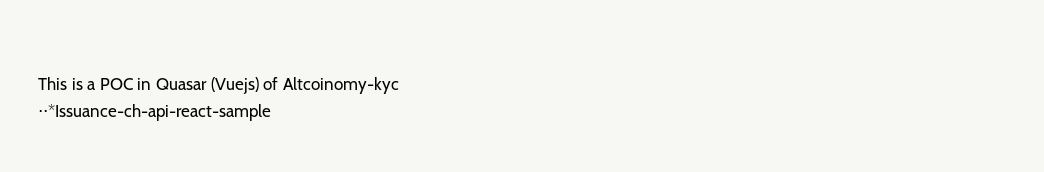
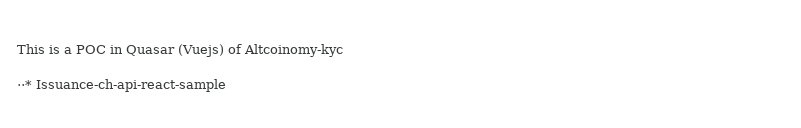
[38,104,271,121] ⋅⋅*Issuance-ch-api-react-sample -> [17,79,226,92] ⋅⋅* Issuance-ch-api-react-sample

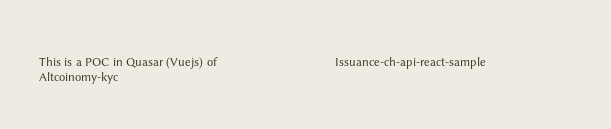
[17,80,32,89] ⋅⋅* -> (118, 78) none

